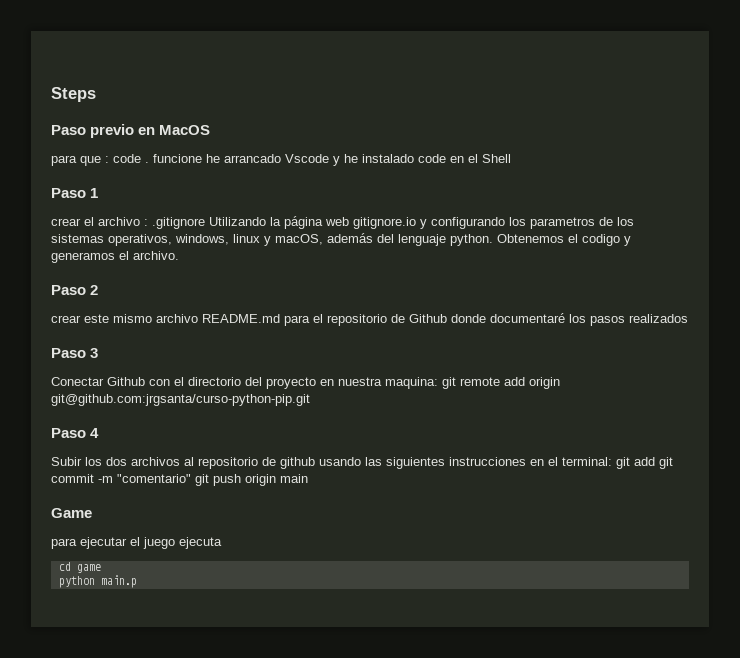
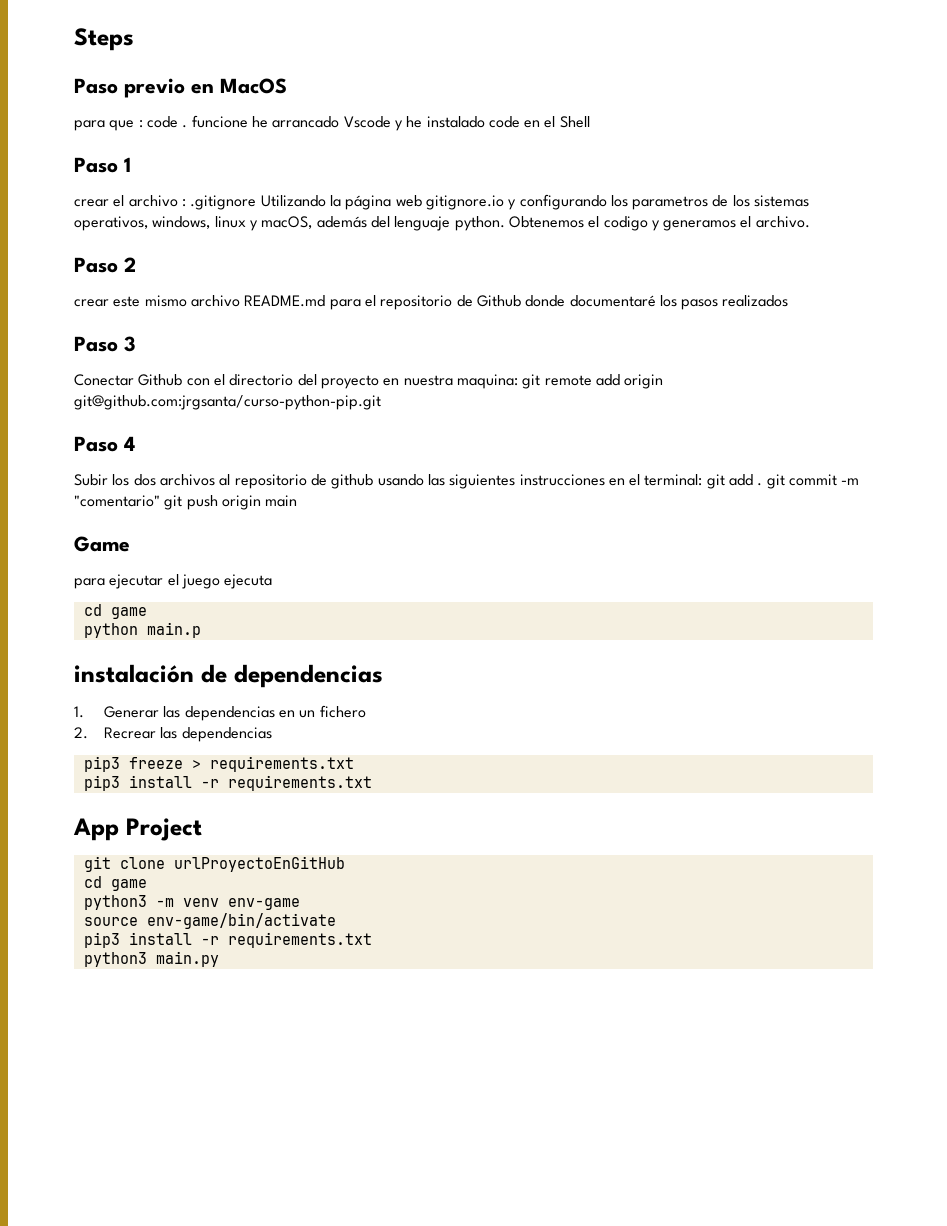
(655, 461) none -> [757,483,763,486] .
(137, 581) none -> [74,664,383,688] [74,705,366,721] [74,727,272,742] [83,756,354,772] [83,775,372,791] [73,818,202,841] [83,856,345,872] [83,876,147,891] [83,895,300,910] [83,913,336,929] [83,932,372,948] [83,951,219,967] // instalación de dependencias // 1. Generar las dependencias en un fichero // 2. Recrear las dependencias // pip3 freeze > requirements.txt // pip3 install -r requirements.txt // App Project // git clone urlProyectoEnGitHub // cd game // python3 -m venv env-game // source env-game/bin/activate // pip3 install -r requirements.txt // python3 main.py

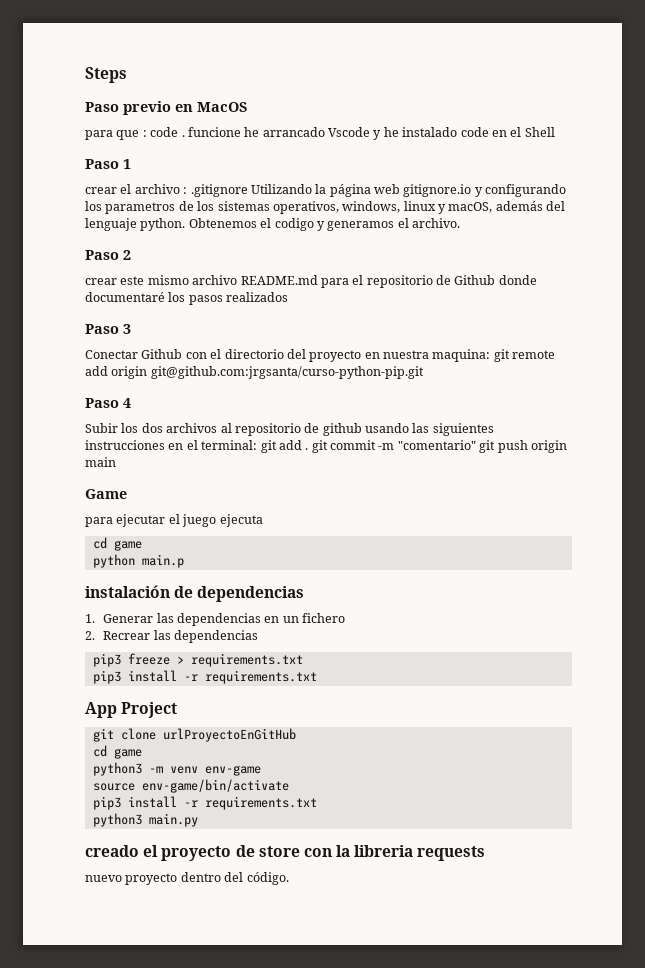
(219, 959) none -> [85,845,486,861] [85,872,289,885] // creado el proyecto de store con la libreria requests // nuevo proyecto dentro del código.

